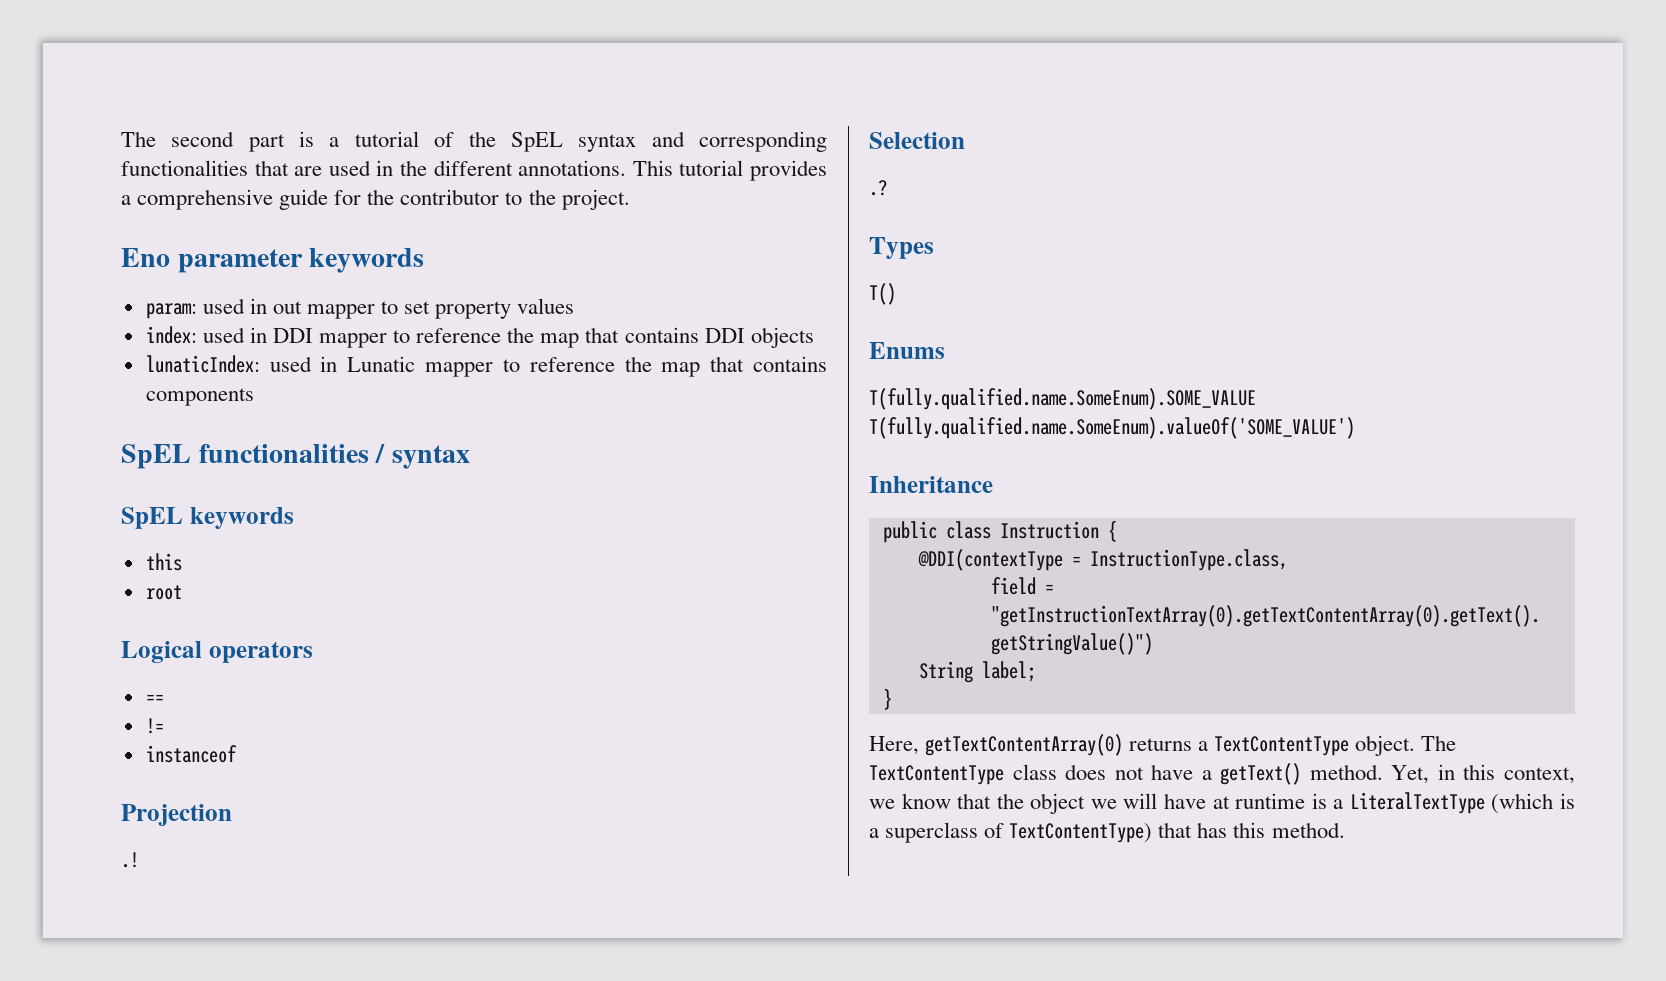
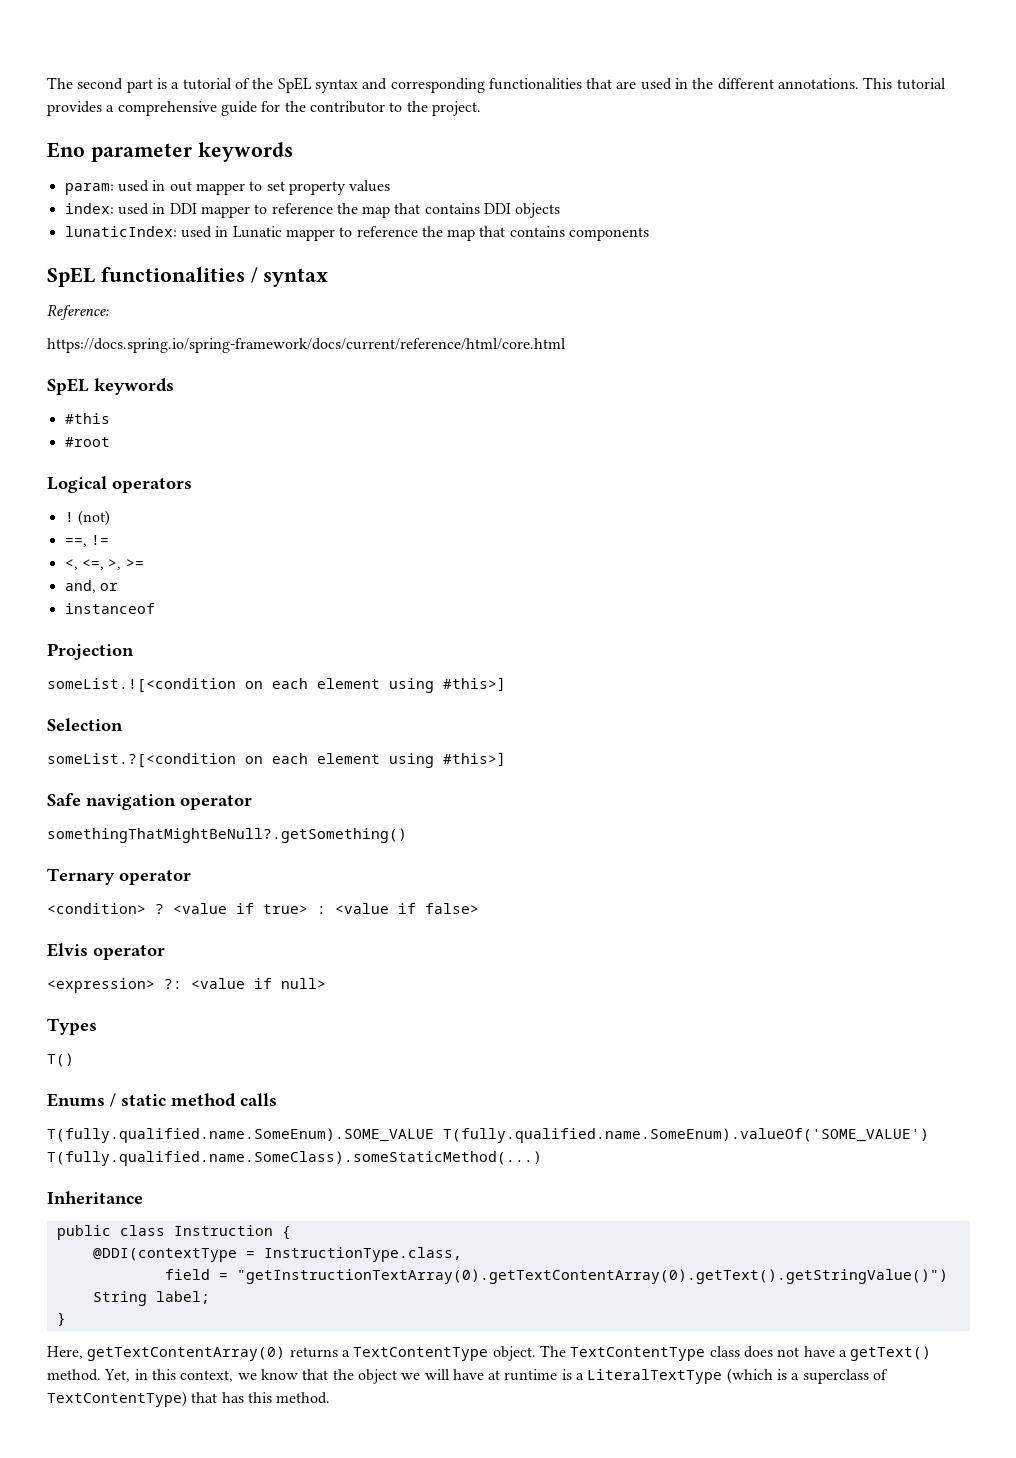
(470, 457) none -> [47,304,109,320] [47,338,566,353] // Reference: // https://docs.spring.io/spring-framework/docs/current/reference/html/core.html
[145,553,182,571] [145,585,182,600] this // root -> [64,413,110,424] [64,437,110,447] #this // #root
[145,694,164,704] [145,718,164,734] [145,745,237,763] [121,804,232,826] [121,852,139,868] [869,132,965,149] [869,180,887,196] == // != // instanceof // Projection // .! // Selection // .? -> [64,510,110,526] [64,535,109,547] [64,559,144,570] [64,580,118,593] [64,603,155,614] [47,643,134,660] [47,677,506,693] [47,718,123,731] [47,752,506,768] [47,793,252,810] [47,828,407,843] [47,868,191,885] [47,903,479,914] [47,943,165,960] [47,978,326,993] ! (not) // ==, != // <, <=, >, >= // and, or // instanceof // Projection // someList.![<condition on each element using #this>] // Selection // someList.?[<condition on each element using #this>] // Safe navigation operator // somethingThatMightBeNull?.getSomething() // Ternary operator // <condition> ? <value if true> : <value if false> // Elvis operator // <expression> ?: <value if null>
(945, 350) none -> [110,1093,277,1107] / static method calls
(1355, 428) none -> [47,1151,542,1166] T(fully.qualified.name.SomeClass).someStaticMethod(...)

